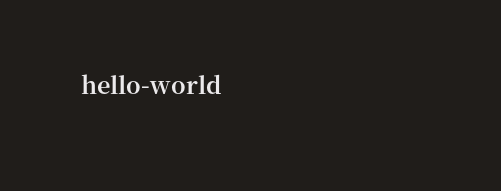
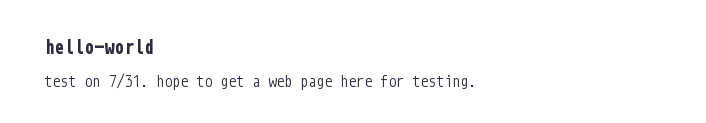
(221, 84) none -> [44,73,476,90] // test on 7/31. hope to get a web page here for testing.

